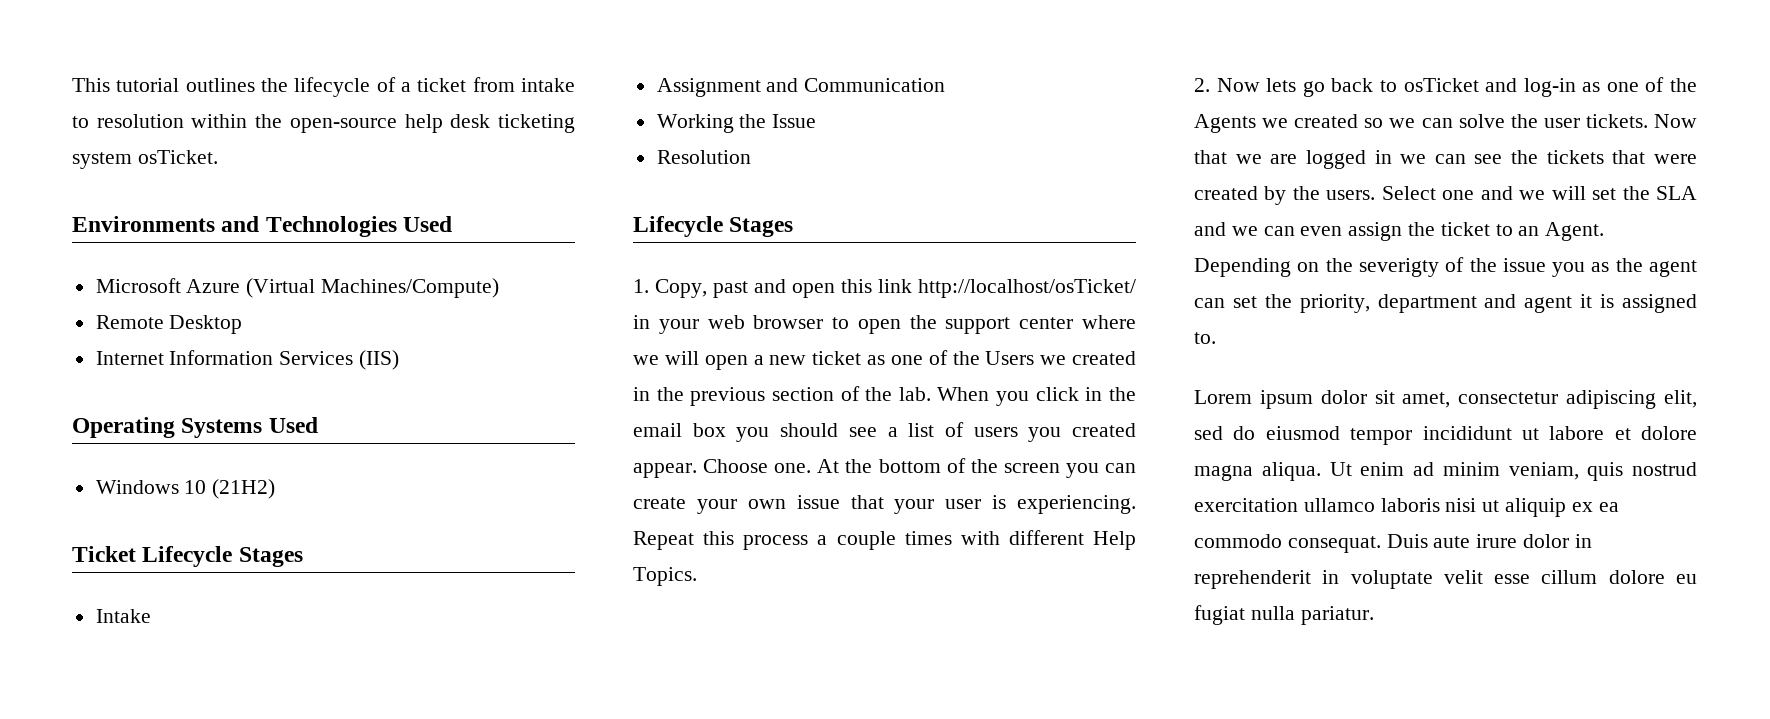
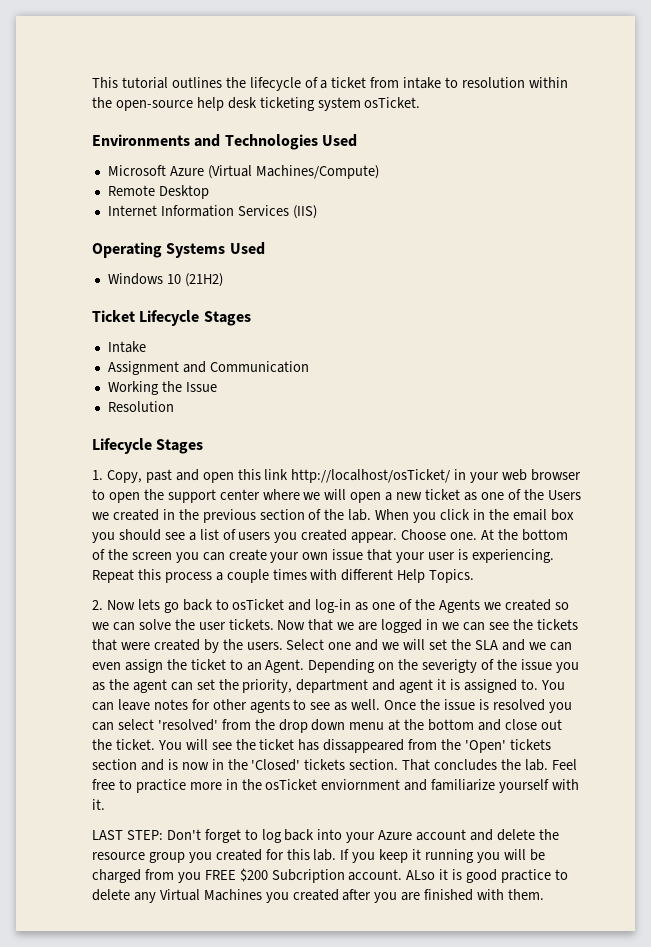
[1194,390,1697,409] [1194,426,1697,445] [1194,462,1697,481] [1194,498,1619,517] [1194,534,1592,553] [1194,570,1697,589] [1194,605,1374,625] // Lorem ipsum dolor sit amet, consectetur adipiscing elit, sed do eiusmod tempor incididunt ut labore et dolore magna aliqua. Ut enim ad minim veniam, quis nostrud exercitation ullamco laboris nisi ut aliquip ex ea commodo consequat. Duis aute irure dolor in reprehenderit in voluptate velit esse cillum dolore eu fugiat nulla pariatur. -> [540,680,565,690] [92,699,572,713] [92,719,562,733] [92,739,551,753] [92,759,577,771] [92,779,580,793] [92,799,105,810] [92,829,559,843] [92,849,545,863] [92,868,568,883] [92,889,545,903] You can leave notes for other agents to see as well. Once the issue is resolved you can select 'resolved' from the drop down menu at the bottom and close out the ticket. You will see the ticket has dissappeared from the 'Open' tickets section and is now in the 'Closed' tickets section. That concludes the lab. Feel free to practice more in the osTicket enviornment and familiarize yourself with it. // LAST STEP: Don't forget to log back into your Azure account and delete the resource group you created for this lab. If you keep it running you will be charged from you FREE $200 Subcription account. ALso it is good practice to delete any Virtual Machines you created after you are finished with them.

